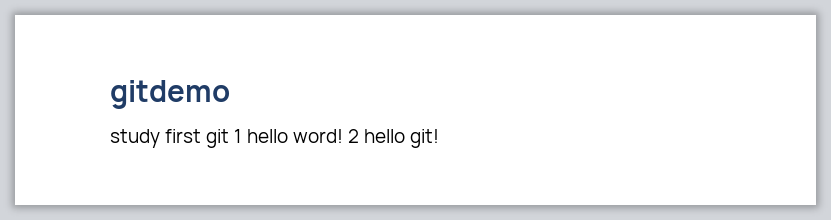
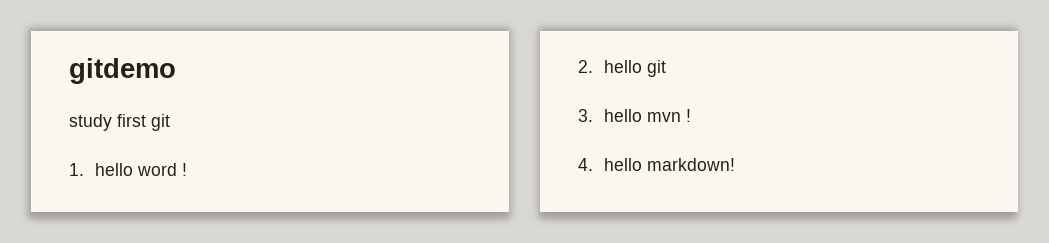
[234,129,440,148] 1 hello word! 2 hello git! -> [69,163,187,176] [578,60,666,77] [578,109,691,122] [578,158,735,171] // 1. hello word ! // 2. hello git // 3. hello mvn ! // 4. hello markdown!

